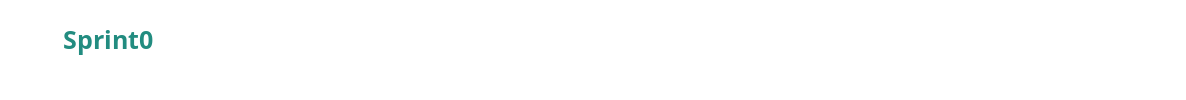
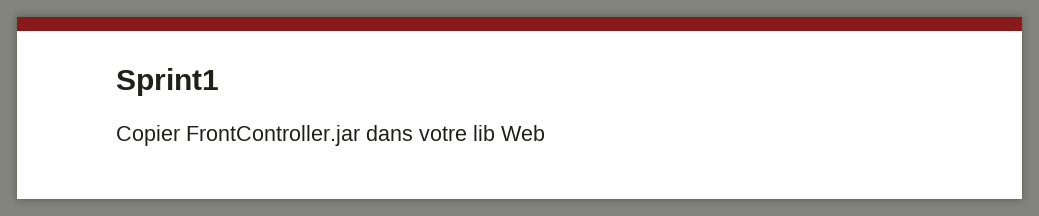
[63,30,153,55] Sprint0 -> [116,68,219,96] [116,125,545,146] Sprint1 // Copier FrontController.jar dans votre lib Web

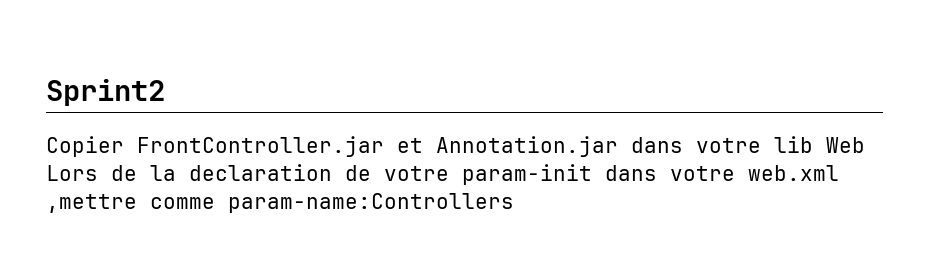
[116,68,219,96] Sprint1 -> [46,79,165,106] Sprint2
(360, 135) none -> [397,136,618,157] et Annotation.jar
(545, 133) none -> [46,164,839,185] [46,193,514,213] Lors de la declaration de votre param-init dans votre web.xml ,mettre comme param-name:Controllers

